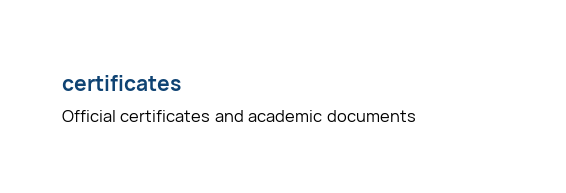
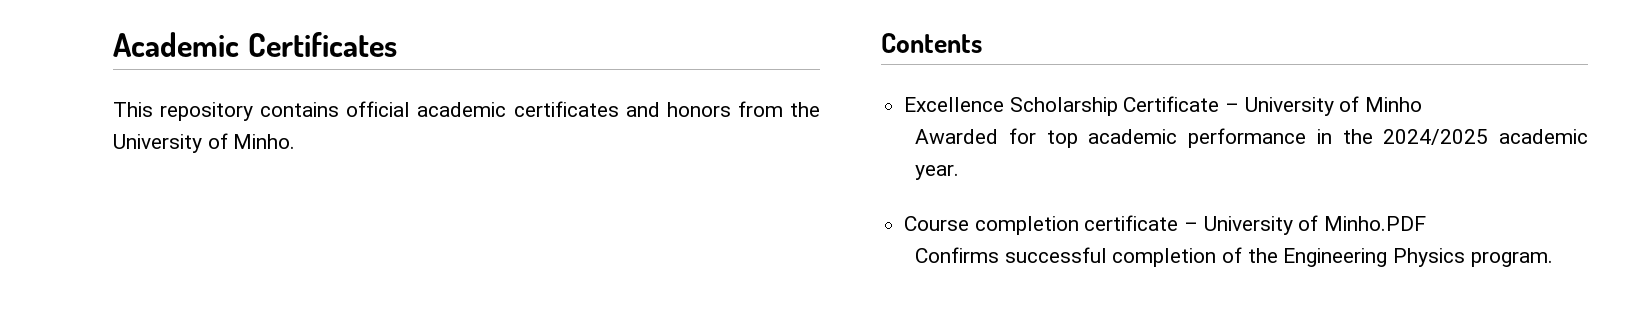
[62,75,181,91] [62,110,416,122] certificates // Official certificates and academic documents -> [113,32,397,57] [113,101,820,121] [113,133,296,153] [881,33,982,53] [904,96,1423,116] [914,128,1588,148] [914,164,959,180] [904,215,1427,235] [914,247,1553,267] Academic Certificates // This repository contains official academic certificates and honors from the University of Minho. // Contents // Excellence Scholarship Certificate – University of Minho // Awarded for top academic performance in the 2024/2025 academic year. // Course completion certificate – University of Minho.PDF // Confirms successful completion of the Engineering Physics program.

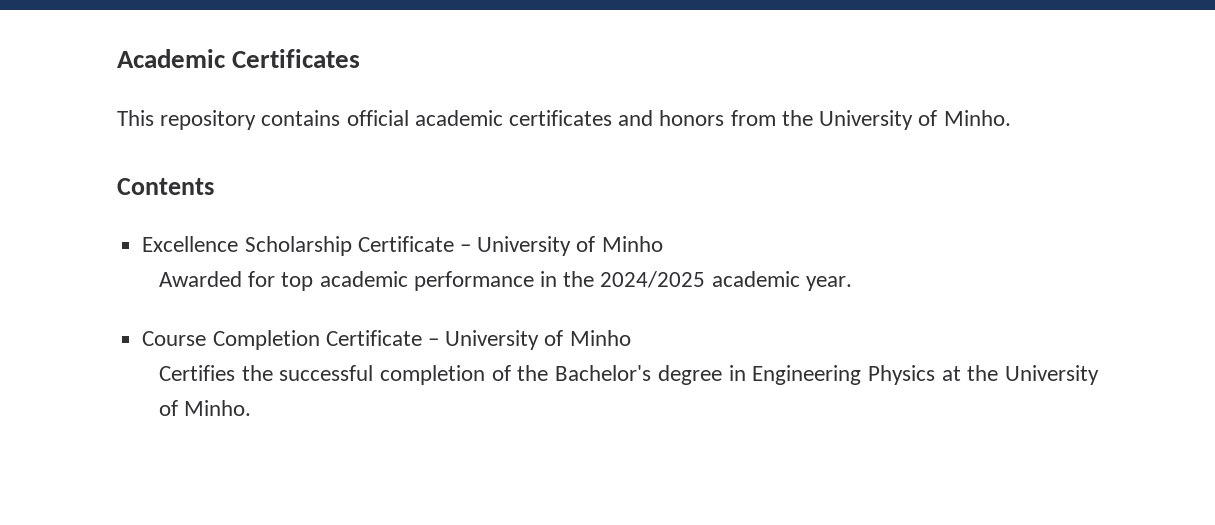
[974,215,1427,235] [914,247,999,263] completion certificate – University of Minho.PDF // Confirms -> [212,330,631,350] [158,365,273,381] Completion Certificate – University of Minho // Certifies the
[1283,248,1553,267] Engineering Physics program. -> [555,365,1099,385] [158,400,252,416] Bachelor's degree in Engineering Physics at the University of Minho.

